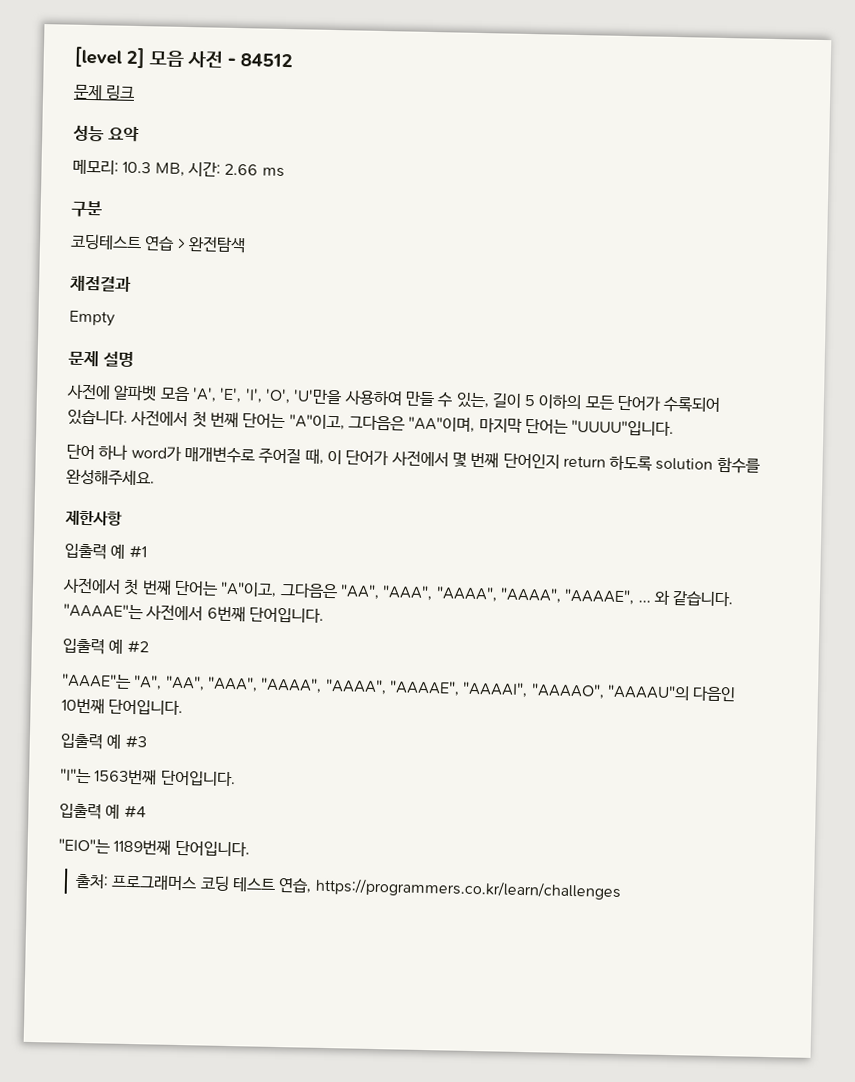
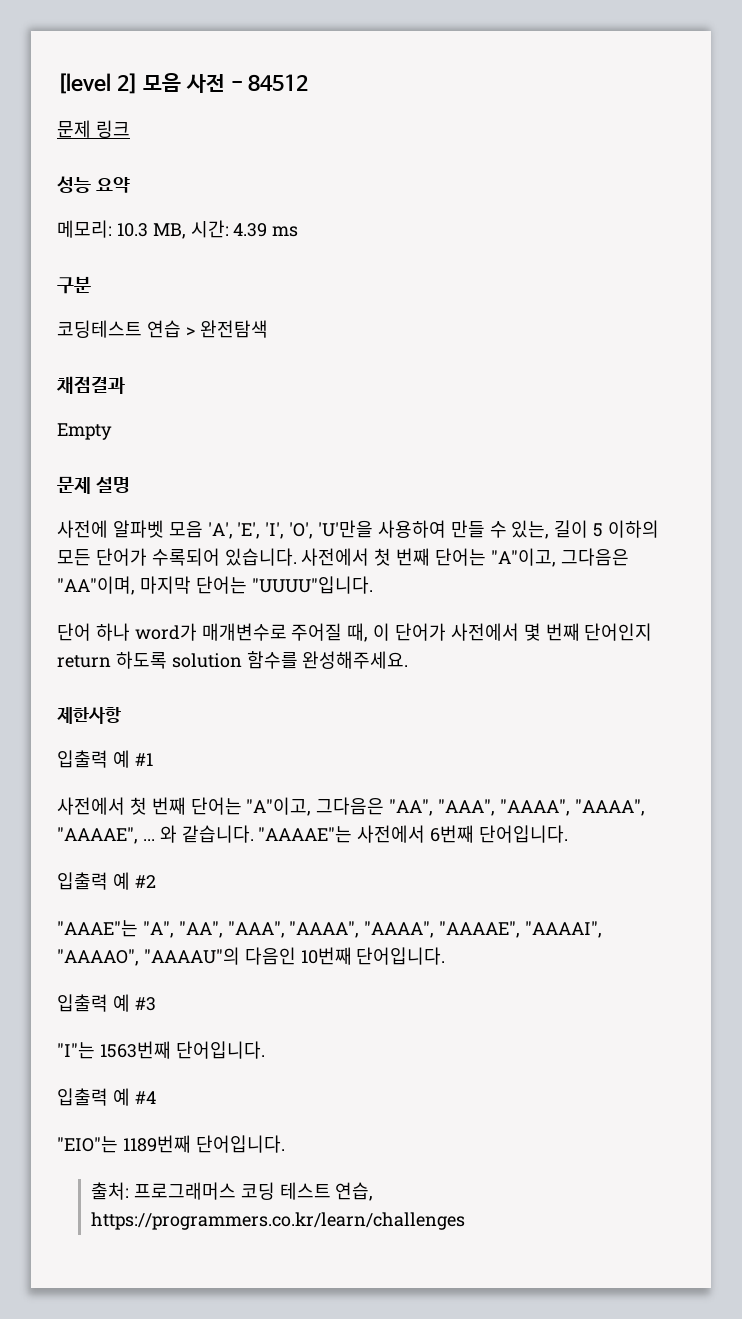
[224,163,259,176] 2.66 -> [233,223,268,237] 4.39

